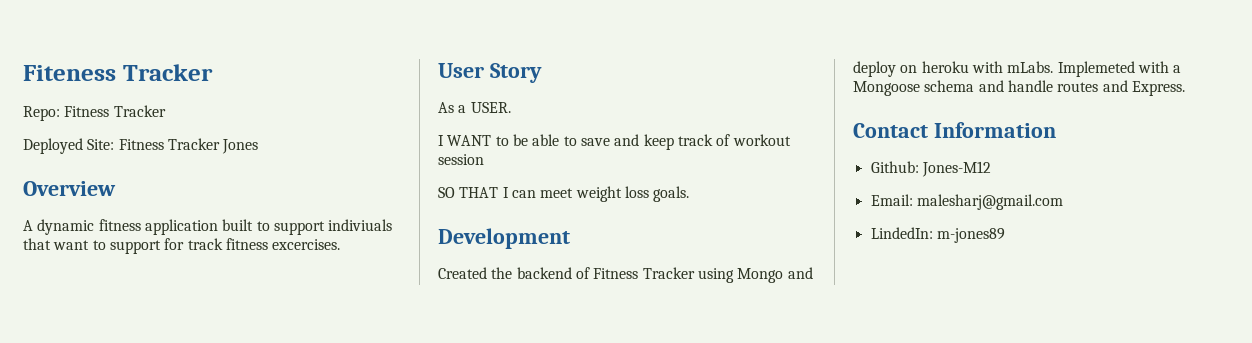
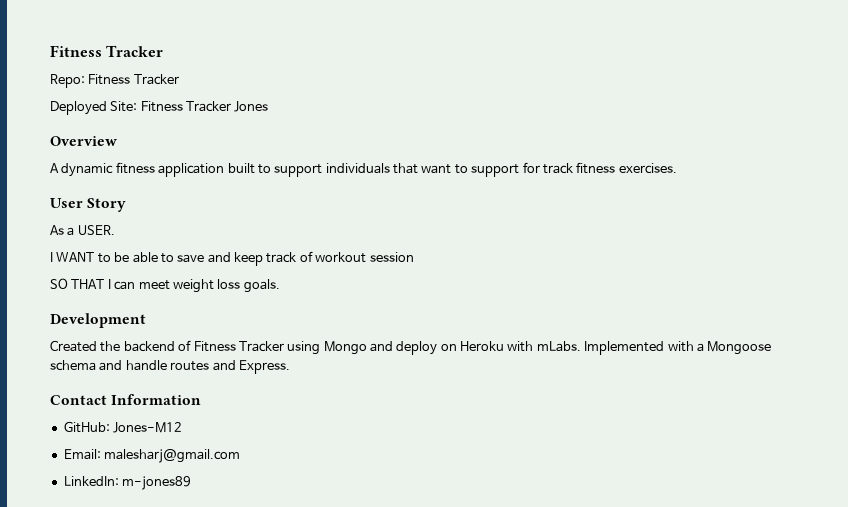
[23,65,116,81] Fiteness -> [50,45,102,57] Fitness
[328,219,393,231] indiviuals -> [325,163,390,174] individuals
[272,239,341,250] excercises. -> [618,163,677,174] exercises.
[921,61,969,73] heroku -> [460,341,505,351] Heroku
[1057,61,1135,77] Implemeted -> [584,341,665,355] Implemented
[870,161,919,173] Github: -> [63,421,110,433] GitHub:
[870,227,933,239] LindedIn: -> [63,476,119,486] LinkedIn:

